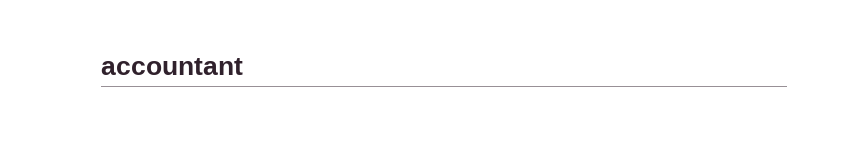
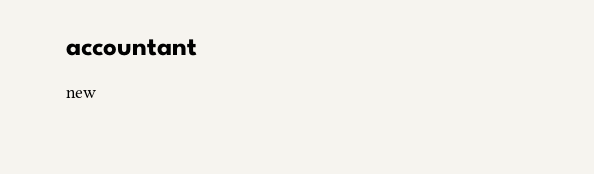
(243, 66) none -> [66,89,96,98] // new

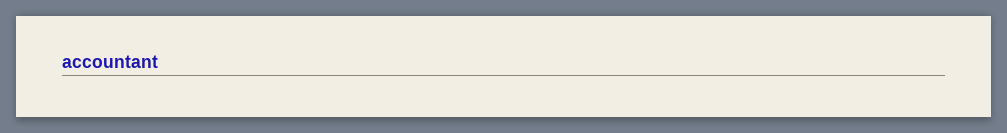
[66,89,96,98] // new -> (158, 61) none

